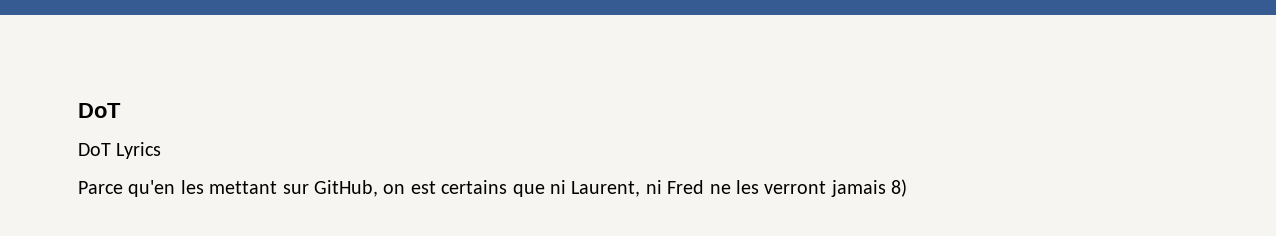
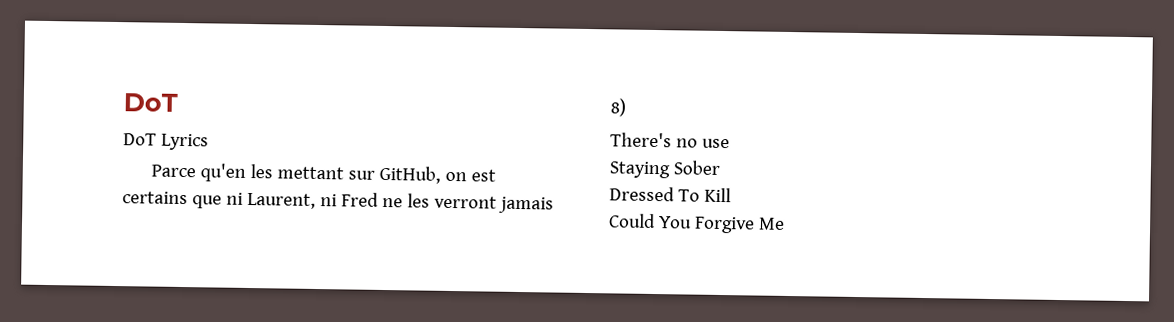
(908, 188) none -> [610,132,730,149] [609,160,721,179] [609,186,731,203] [609,213,785,234] // There's no use // Staying Sober // Dressed To Kill // Could You Forgive Me

